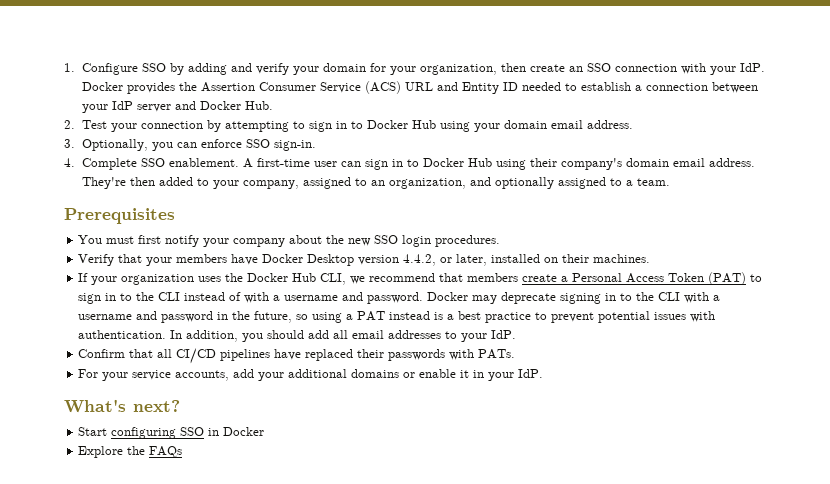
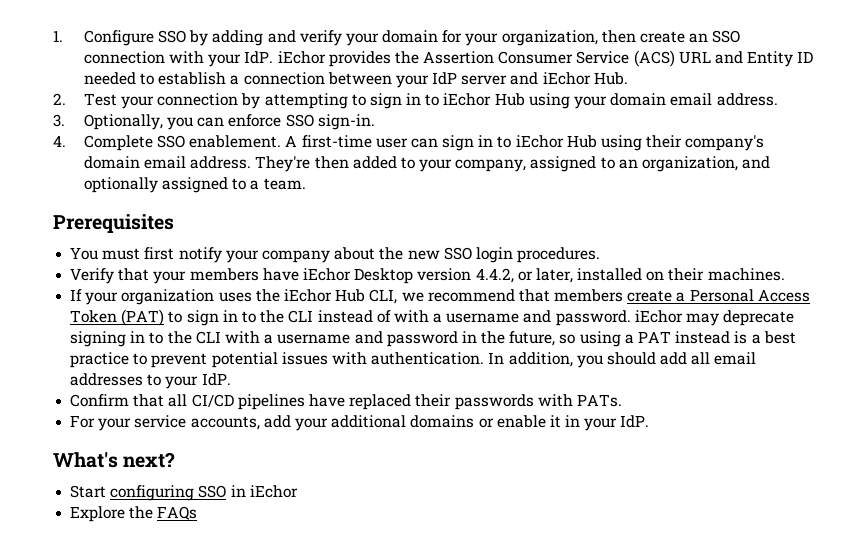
[81,82,123,91] Docker -> [277,51,326,64] iEchor
[199,101,241,110] Docker -> [542,72,591,85] iEchor
[366,120,408,129] Docker -> [443,93,492,106] iEchor
[422,158,464,167] Docker -> [515,135,564,148] iEchor
[262,254,304,263] Docker -> [302,268,351,281] iEchor
[247,273,289,282] Docker -> [283,289,332,302] iEchor
[427,292,469,301] Docker -> [634,310,683,323] iEchor
[223,427,265,436] Docker -> [249,485,298,498] iEchor

